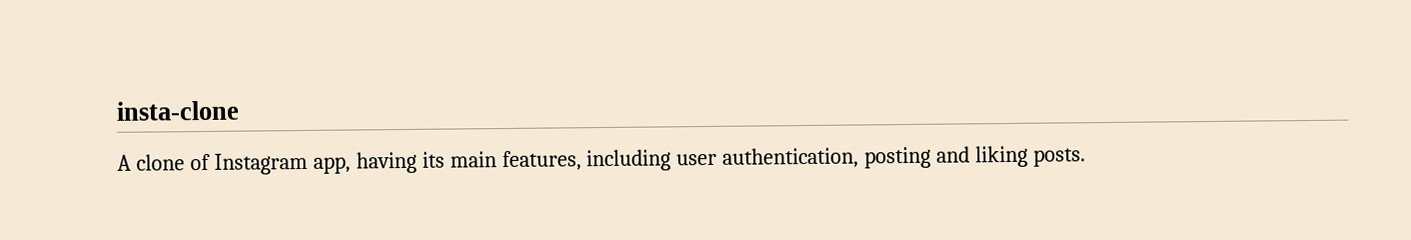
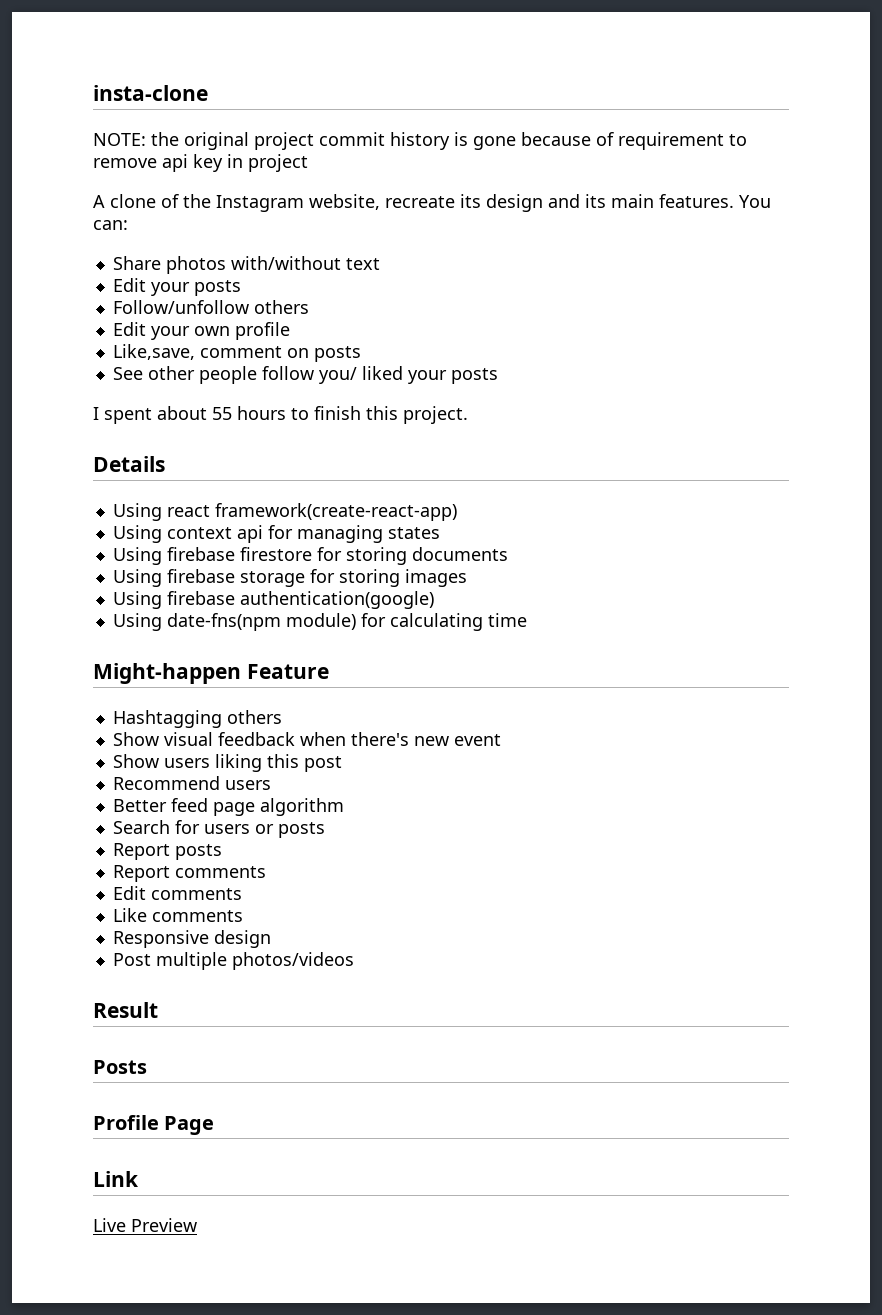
[117,145,1087,175] A clone of Instagram app, having its main features, including user authentication, posting and liking posts. -> [93,132,747,150] [93,154,308,172] [93,194,771,212] [93,220,128,230] [112,256,380,274] [112,278,241,296] [112,300,309,314] [112,322,290,340] [112,344,361,362] [112,366,498,384] [93,406,468,424] [93,456,165,472] [112,503,457,521] [112,525,440,543] [112,547,508,565] [112,569,467,587] [112,591,434,609] [112,613,527,631] [93,663,329,684] [112,710,282,728] [112,732,501,746] [112,754,342,772] [112,776,271,790] [112,798,344,816] [112,820,325,838] [112,843,222,860] [112,865,266,882] [112,886,242,900] [112,908,243,922] [112,930,271,948] [112,952,354,970] [93,1002,158,1018] [93,1060,147,1074] [93,1115,215,1135] [93,1171,139,1187] [93,1218,197,1232] NOTE: the original project commit history is gone because of requirement to remove api key in project // A clone of the Instagram website, recreate its design and its main features. You can: // Share photos with/without text // Edit your posts // Follow/unfollow others // Edit your own profile // Like,save, comment on posts // See other people follow you/ liked your posts // I spent about 55 hours to finish this project. // Details // Using react framework(create-react-app) // Using context api for managing states // Using firebase firestore for storing documents // Using firebase storage for storing images // Using firebase authentication(google) // Using date-fns(npm module) for calculating time // Might-happen Feature // Hashtagging others // Show visual feedback when there's new event // Show users liking this post // Recommend users // Better feed page algorithm // Search for users or posts // Report posts // Report comments // Edit comments // Like comments // Responsive design // Post multiple photos/videos // Result // Posts // Profile Page // Link // Live Preview

